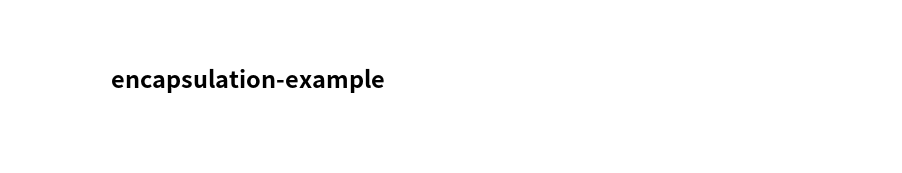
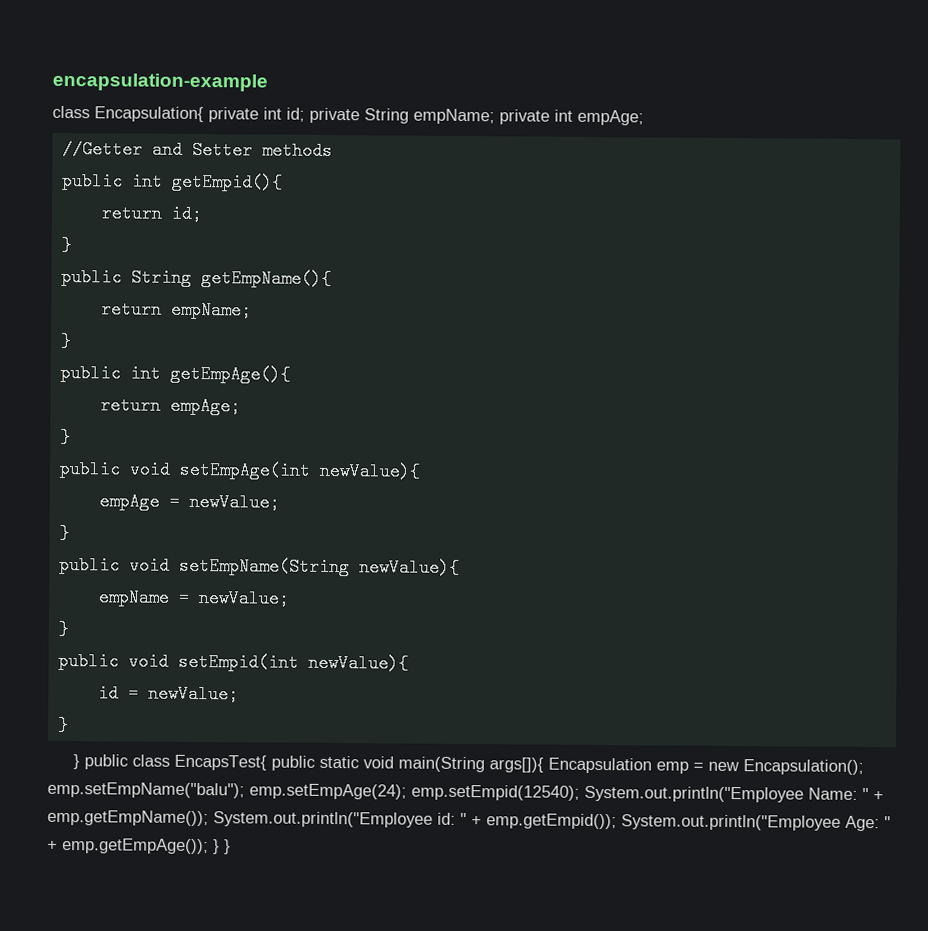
(385, 80) none -> [52,105,644,126] [61,139,333,161] [61,171,283,192] [100,204,202,224] [60,235,72,255] [60,267,332,288] [100,300,252,320] [59,331,71,351] [59,363,291,384] [99,396,241,416] [59,427,71,447] [58,459,421,481] [98,492,280,512] [58,523,70,543] [58,555,460,577] [97,588,290,608] [57,619,69,639] [57,651,409,673] [97,684,239,704] [56,715,69,735] [73,754,865,776] [47,781,884,803] [47,809,891,832] [47,837,231,855] // class Encapsulation{ private int id; private String empName; private int empAge; // //Getter and Setter methods // public int getEmpid(){ // return id; // } // public String getEmpName(){ // return empName; // } // public int getEmpAge(){ // return empAge; // } // public void setEmpAge(int newValue){ // empAge = newValue; // } // public void setEmpName(String newValue){ // empName = newValue; // } // public void setEmpid(int newValue){ // id = newValue; // } // } public class EncapsTest{ public static void main(String args[]){ Encapsulation emp = new Encapsulation(); emp.setEmpName("balu"); emp.setEmpAge(24); emp.setEmpid(12540); System.out.println("Employee Name: " + emp.getEmpName()); System.out.println("Employee id: " + emp.getEmpid()); System.out.println("Employee Age: " + emp.getEmpAge()); } }

